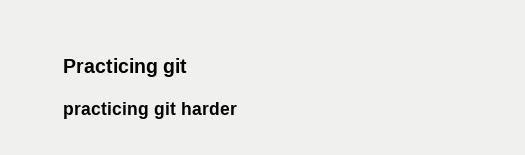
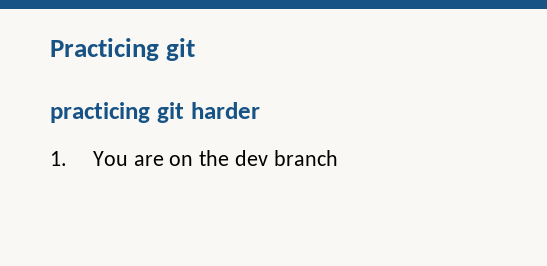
(237, 108) none -> [50,150,338,166] // 1. You are on the dev branch

